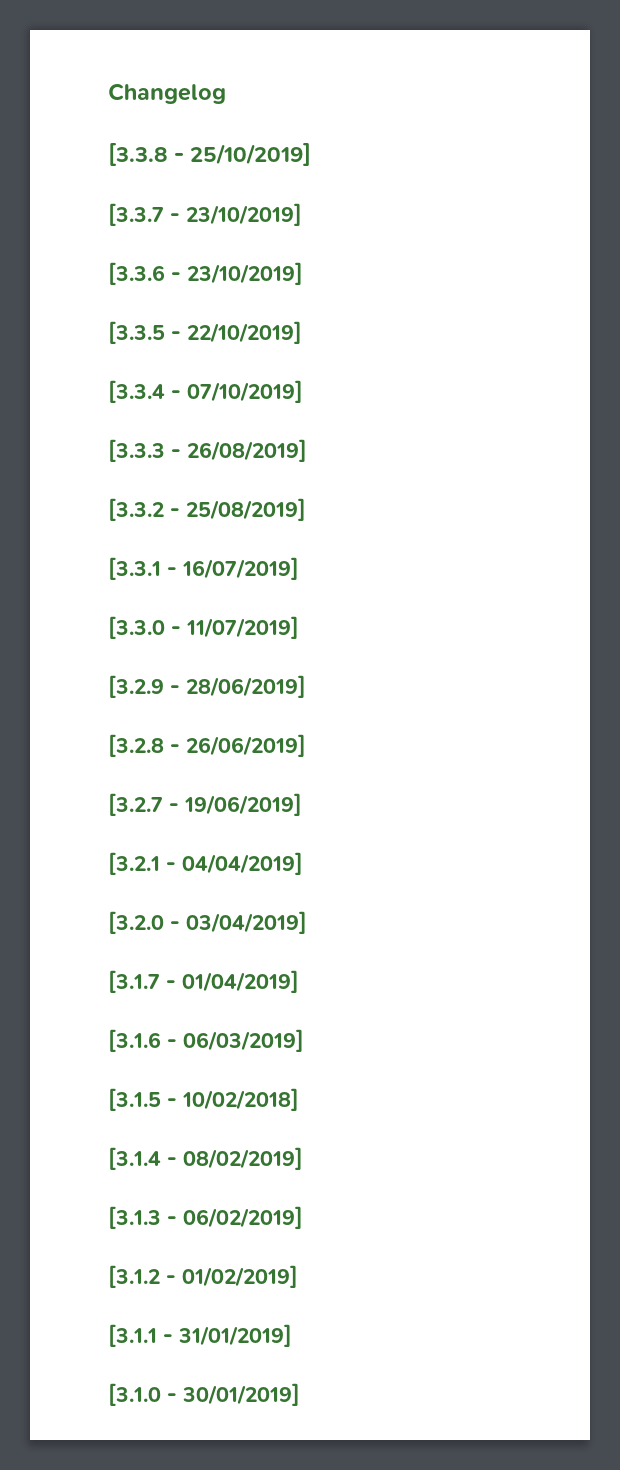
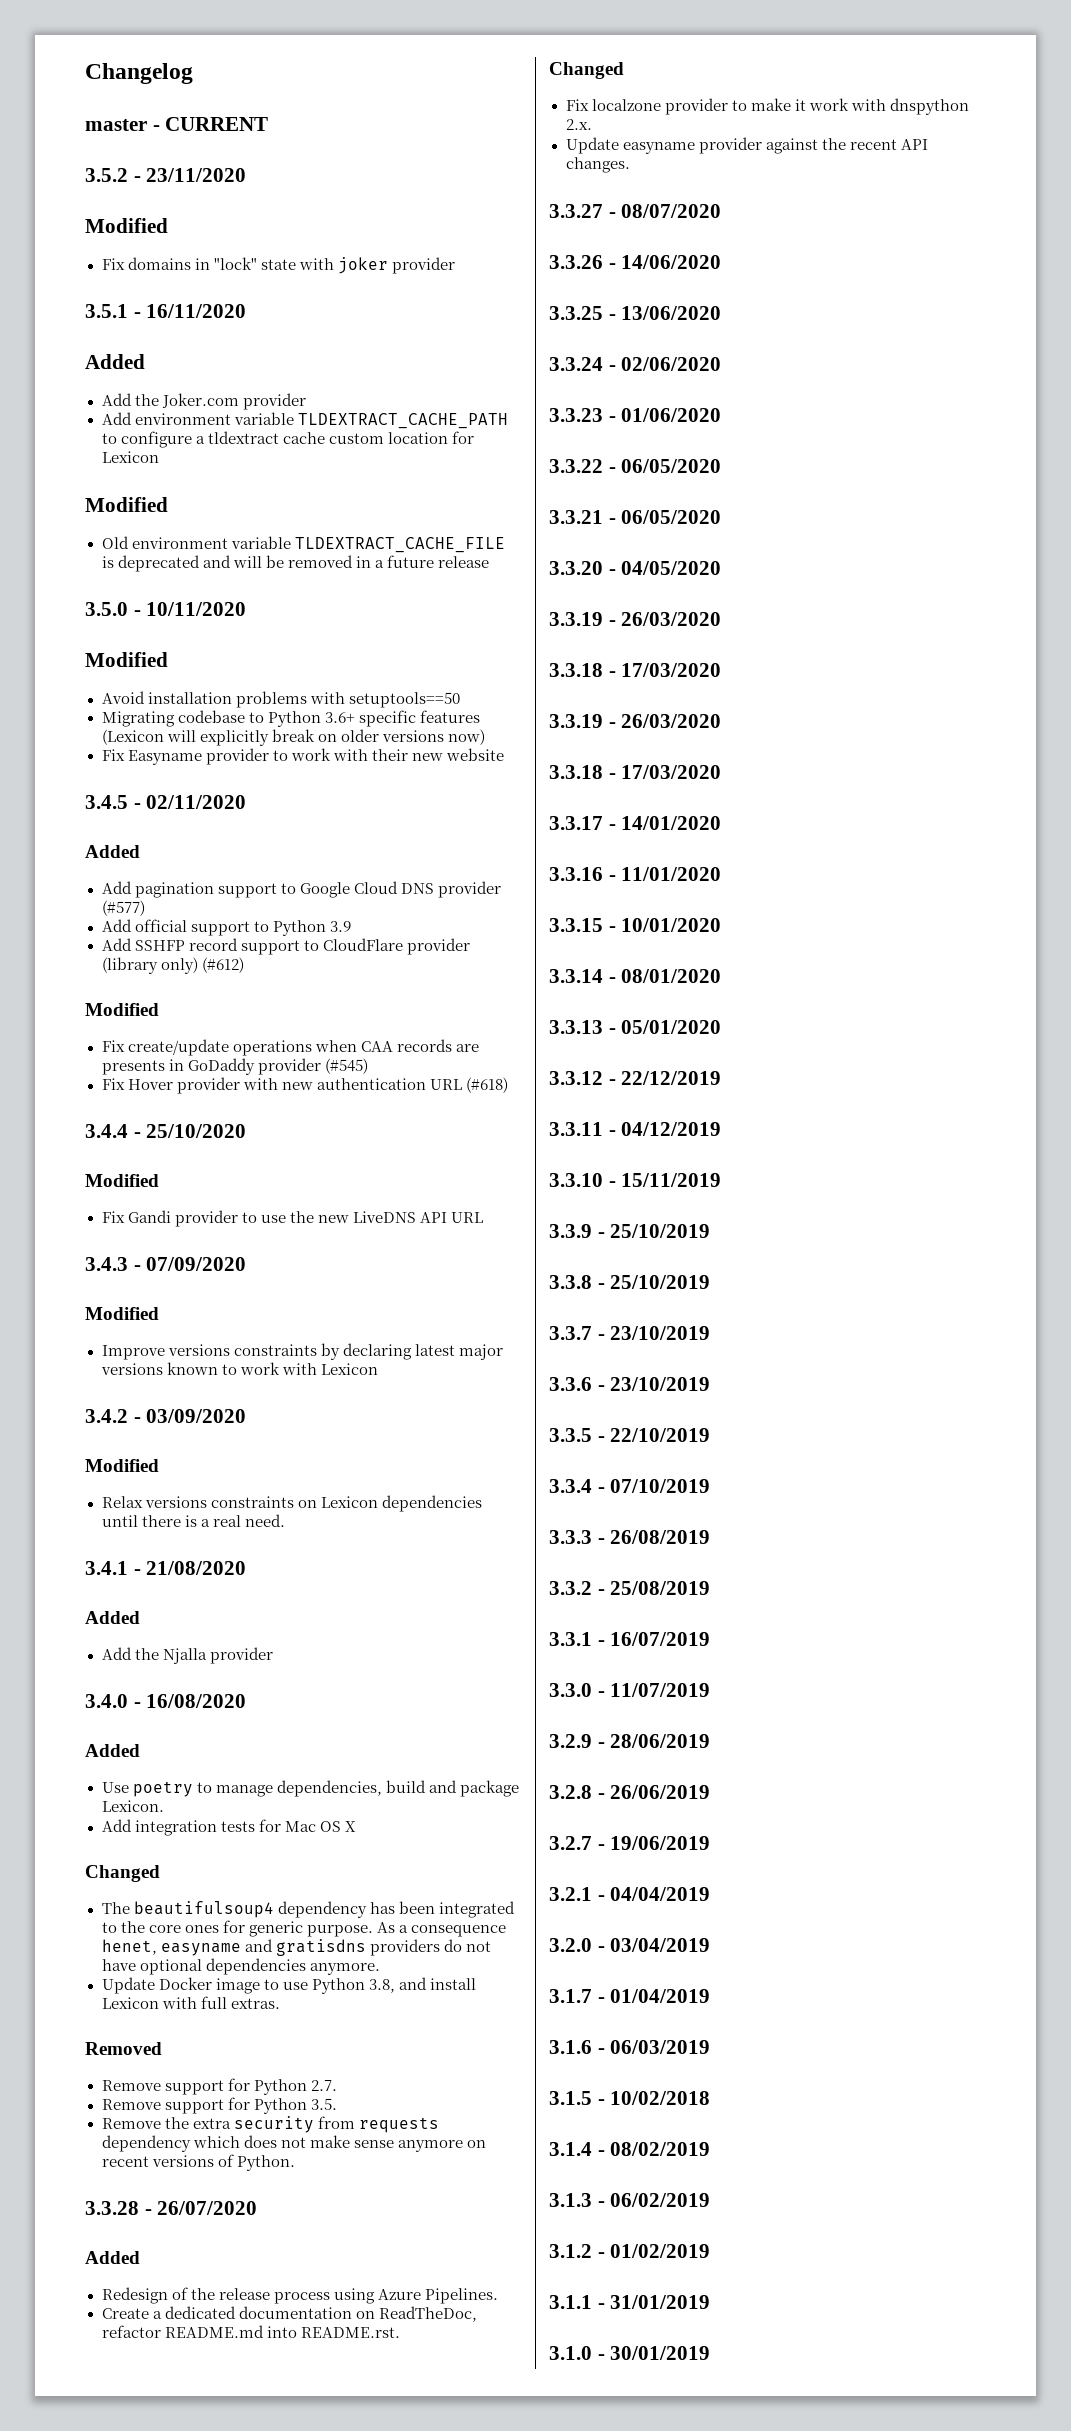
[108,143,312,166] [108,203,302,226] [108,262,303,285] [108,321,302,344] [108,380,303,403] [108,439,307,462] [108,498,306,521] [108,557,299,580] [108,616,299,639] [108,675,306,698] [108,734,306,757] [108,793,302,816] [108,852,303,875] [108,911,307,934] [108,970,299,993] [108,1029,304,1052] [108,1088,299,1111] [108,1147,303,1170] [108,1206,303,1229] [108,1265,298,1288] [108,1324,292,1347] [108,1383,300,1406] [3.3.8 - 25/10/2019] // [3.3.7 - 23/10/2019] // [3.3.6 - 23/10/2019] // [3.3.5 - 22/10/2019] // [3.3.4 - 07/10/2019] // [3.3.3 - 26/08/2019] // [3.3.2 - 25/08/2019] // [3.3.1 - 16/07/2019] // [3.3.0 - 11/07/2019] // [3.2.9 - 28/06/2019] // [3.2.8 - 26/06/2019] // [3.2.7 - 19/06/2019] // [3.2.1 - 04/04/2019] // [3.2.0 - 03/04/2019] // [3.1.7 - 01/04/2019] // [3.1.6 - 06/03/2019] // [3.1.5 - 10/02/2018] // [3.1.4 - 08/02/2019] // [3.1.3 - 06/02/2019] // [3.1.2 - 01/02/2019] // [3.1.1 - 31/01/2019] // [3.1.0 - 30/01/2019] -> [85,117,269,131] [85,168,247,182] [85,218,168,233] [101,257,455,274] [85,304,247,318] [85,354,145,369] [101,393,306,410] [101,412,508,429] [101,431,474,448] [101,451,159,463] [85,497,168,512] [101,536,505,553] [101,555,489,572] [85,602,247,616] [85,652,168,667] [101,691,460,708] [101,710,480,727] [101,729,485,746] [101,748,504,765] [85,795,247,809] [85,845,140,858] [101,881,501,898] [101,900,145,916] [101,919,351,936] [101,938,470,955] [101,957,244,974] [85,1003,159,1016] [101,1039,479,1056] [101,1058,368,1075] [101,1077,508,1094] [85,1124,247,1138] [85,1174,159,1187] [101,1210,483,1227] [85,1257,247,1271] [85,1307,159,1320] [101,1343,503,1360] [100,1362,378,1375] [85,1409,247,1423] [85,1459,159,1472] [101,1495,482,1512] [101,1514,285,1527] [85,1561,247,1575] [85,1611,140,1624] [101,1647,273,1664] [85,1694,247,1708] [85,1744,140,1757] [101,1780,519,1797] [101,1800,164,1812] [101,1819,356,1836] [85,1865,160,1882] [101,1901,515,1918] [101,1920,506,1937] [101,1939,491,1956] [101,1958,380,1975] [101,1977,476,1994] [101,1996,280,2009] [85,2042,162,2055] [101,2078,337,2095] [101,2097,337,2114] [101,2116,439,2133] [101,2135,486,2152] [101,2154,295,2171] [85,2201,258,2215] [85,2251,140,2264] [101,2287,498,2304] [101,2306,477,2322] [101,2325,400,2338] [549,62,624,79] [565,98,969,115] [565,119,592,130] [565,137,928,154] [565,157,630,173] [549,204,722,218] [549,255,722,269] [549,306,722,320] [549,357,722,371] [549,408,722,422] [549,459,722,473] [549,510,722,524] [549,561,722,575] [549,612,722,626] [549,663,722,677] [549,714,722,728] [549,765,722,779] [549,816,722,830] [549,867,722,881] [549,918,722,932] [549,969,722,983] [549,1020,722,1034] [549,1071,722,1085] [549,1122,722,1136] [549,1173,722,1187] [549,1224,711,1238] [549,1275,711,1289] [549,1326,711,1340] [549,1377,711,1391] [549,1428,711,1442] [549,1479,711,1493] [549,1530,711,1544] [549,1581,711,1595] [549,1632,711,1646] [549,1683,711,1697] [549,1734,711,1748] [549,1785,711,1799] [549,1836,711,1850] [549,1887,711,1901] [549,1938,711,1952] [549,1989,711,2003] [549,2040,711,2054] [549,2091,711,2105] [549,2142,711,2156] [549,2193,711,2207] [549,2244,711,2258] [549,2295,711,2309] [549,2346,711,2360] master - CURRENT // 3.5.2 - 23/11/2020 // Modified // Fix domains in "lock" state with joker provider // 3.5.1 - 16/11/2020 // Added // Add the Joker.com provider // Add environment variable TLDEXTRACT_CACHE_PATH to configure a tldextract cache custom location for Lexicon // Modified // Old environment variable TLDEXTRACT_CACHE_FILE is deprecated and will be removed in a future release // 3.5.0 - 10/11/2020 // Modified // Avoid installation problems with setuptools==50 // Migrating codebase to Python 3.6+ specific features (Lexicon will explicitly break on older versions now) // Fix Easyname provider to work with their new website // 3.4.5 - 02/11/2020 // Added // Add pagination support to Google Cloud DNS provider (#577) // Add official support to Python 3.9 // Add SSHFP record support to CloudFlare provider (library only) (#612) // Modified // Fix create/update operations when CAA records are presents in GoDaddy provider (#545) // Fix Hover provider with new authentication URL (#618) // 3.4.4 - 25/10/2020 // Modified // Fix Gandi provider to use the new LiveDNS API URL // 3.4.3 - 07/09/2020 // Modified // Improve versions constraints by declaring latest major versions known to work with Lexicon // 3.4.2 - 03/09/2020 // Modified // Relax versions constraints on Lexicon dependencies until there is a real need. // 3.4.1 - 21/08/2020 // Added // Add the Njalla provider // 3.4.0 - 16/08/2020 // Added // Use poetry to manage dependencies, build and package Lexicon. // Add integration tests for Mac OS X // Changed // The beautifulsoup4 dependency has been integrated to the core ones for generic purpose. As a consequence henet, easyname and gratisdns providers do not have optional dependencies anymore. // Update Docker image to use Python 3.8, and install Lexicon with full extras. // Removed // Remove support for Python 2.7. // Remove support for Python 3.5. // Remove the extra security from requests dependency which does not make sense anymore on recent versions of Python. // 3.3.28 - 26/07/2020 // Added // Redesign of the release process using Azure Pipelines. // Create a dedicated documentation on ReadTheDoc, refactor README.md into README.rst. // Changed // Fix localzone provider to make it work with dnspython 2.x. // Update easyname provider against the recent API changes. // 3.3.27 - 08/07/2020 // 3.3.26 - 14/06/2020 // 3.3.25 - 13/06/2020 // 3.3.24 - 02/06/2020 // 3.3.23 - 01/06/2020 // 3.3.22 - 06/05/2020 // 3.3.21 - 06/05/2020 // 3.3.20 - 04/05/2020 // 3.3.19 - 26/03/2020 // 3.3.18 - 17/03/2020 // 3.3.19 - 26/03/2020 // 3.3.18 - 17/03/2020 // 3.3.17 - 14/01/2020 // 3.3.16 - 11/01/2020 // 3.3.15 - 10/01/2020 // 3.3.14 - 08/01/2020 // 3.3.13 - 05/01/2020 // 3.3.12 - 22/12/2019 // 3.3.11 - 04/12/2019 // 3.3.10 - 15/11/2019 // 3.3.9 - 25/10/2019 // 3.3.8 - 25/10/2019 // 3.3.7 - 23/10/2019 // 3.3.6 - 23/10/2019 // 3.3.5 - 22/10/2019 // 3.3.4 - 07/10/2019 // 3.3.3 - 26/08/2019 // 3.3.2 - 25/08/2019 // 3.3.1 - 16/07/2019 // 3.3.0 - 11/07/2019 // 3.2.9 - 28/06/2019 // 3.2.8 - 26/06/2019 // 3.2.7 - 19/06/2019 // 3.2.1 - 04/04/2019 // 3.2.0 - 03/04/2019 // 3.1.7 - 01/04/2019 // 3.1.6 - 06/03/2019 // 3.1.5 - 10/02/2018 // 3.1.4 - 08/02/2019 // 3.1.3 - 06/02/2019 // 3.1.2 - 01/02/2019 // 3.1.1 - 31/01/2019 // 3.1.0 - 30/01/2019

